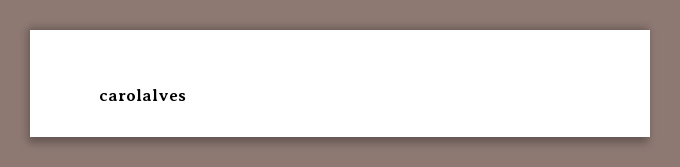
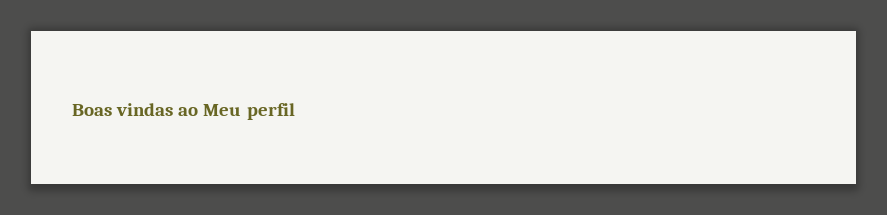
[99,89,186,101] carolalves -> [72,103,295,120] Boas vindas ao Meu perfil

